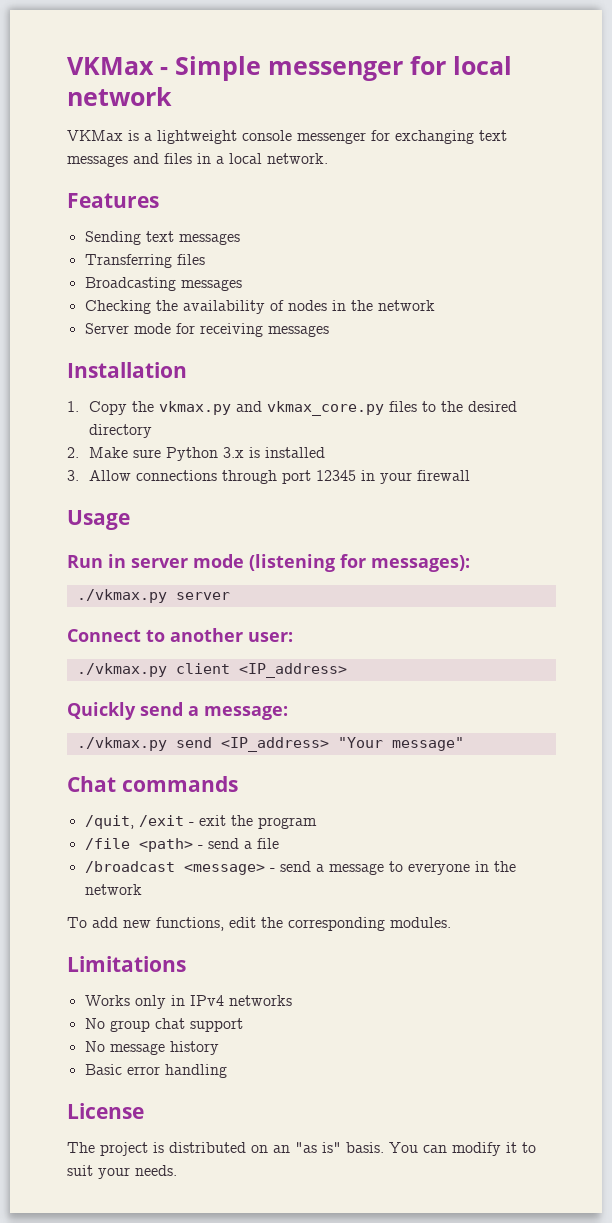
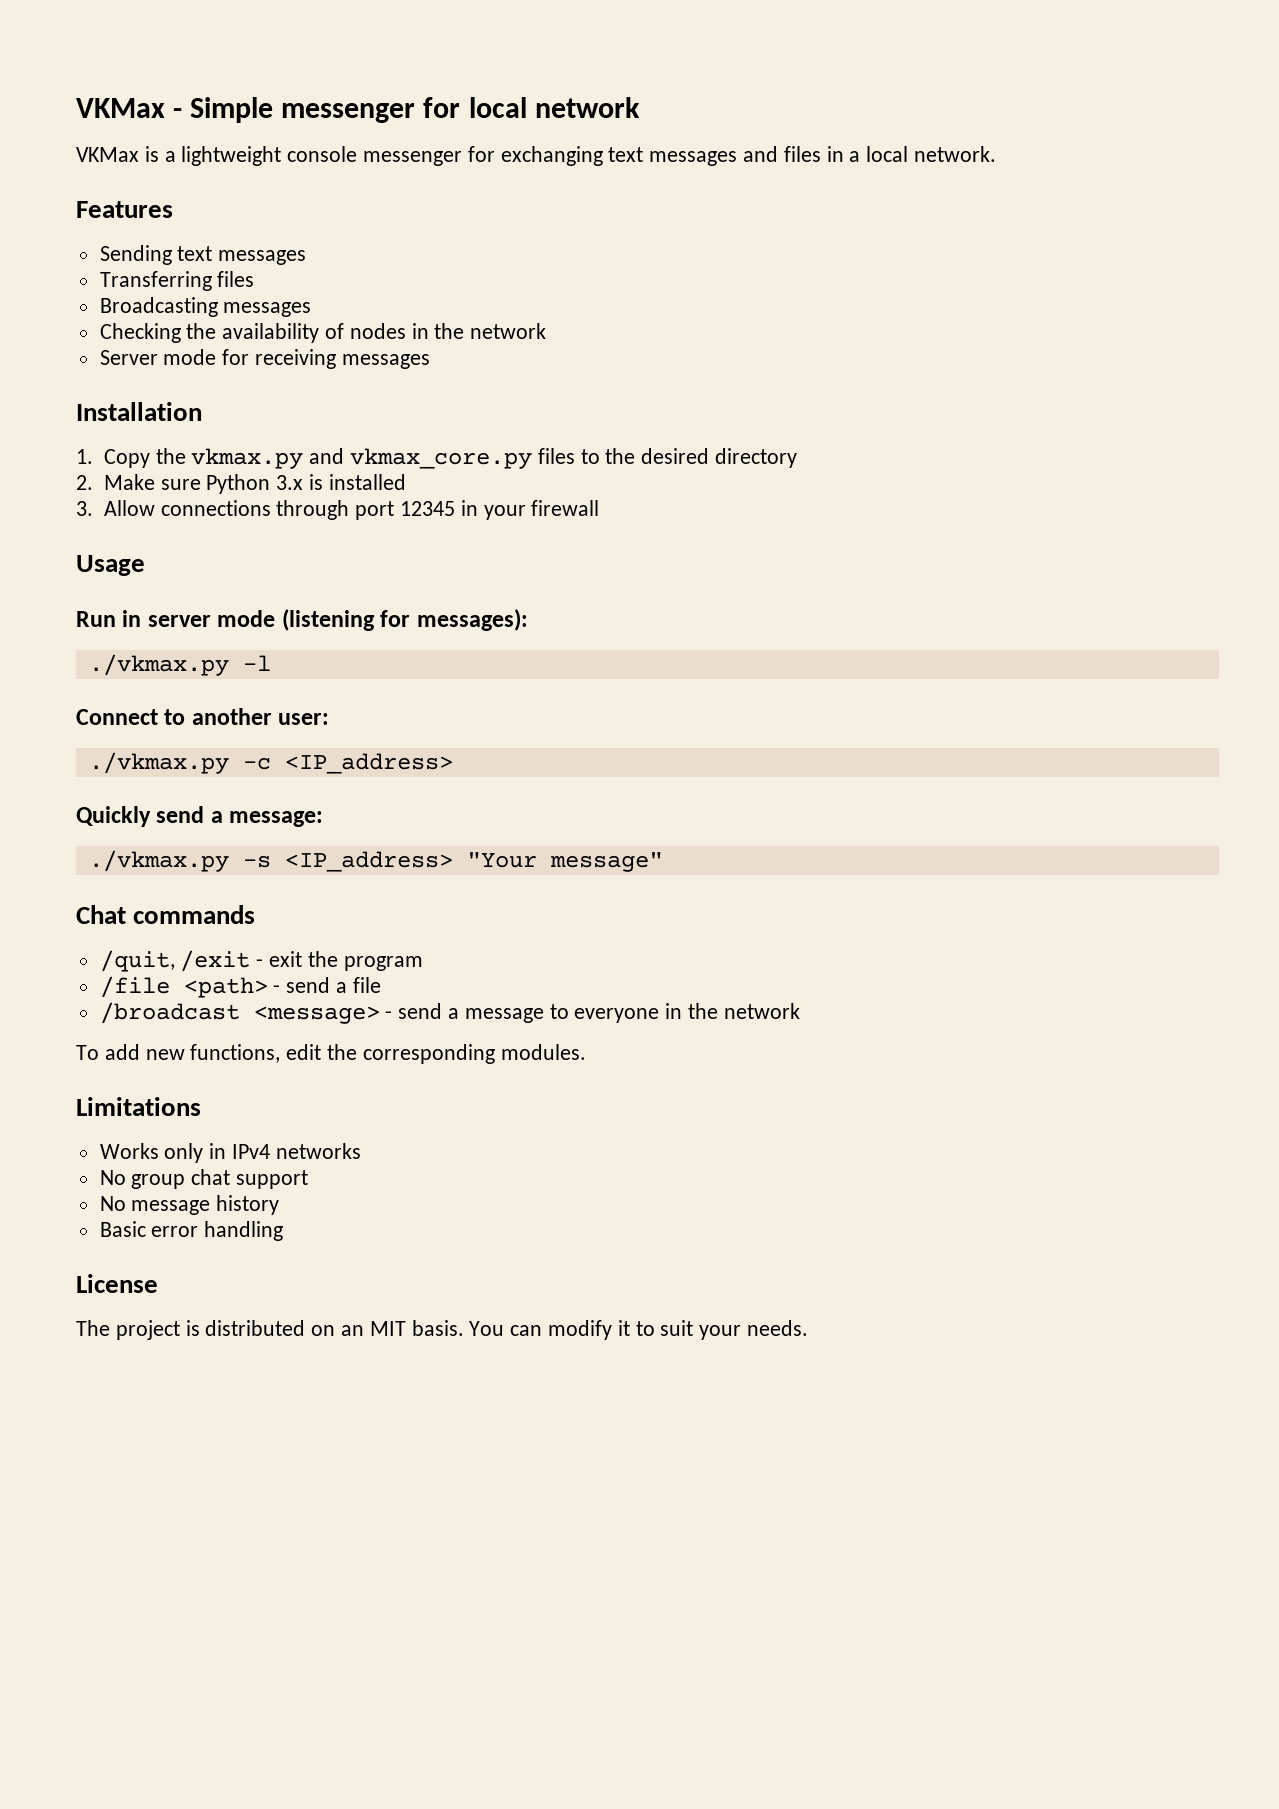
[175,592,230,600] server -> [242,655,271,671] -l
[175,663,230,674] client -> [242,757,271,770] -c
[175,737,212,748] send -> [242,855,271,868] -s
[295,1142,341,1153] "as is" -> [369,1321,406,1336] MIT

